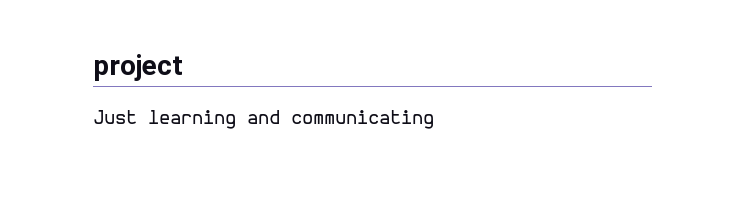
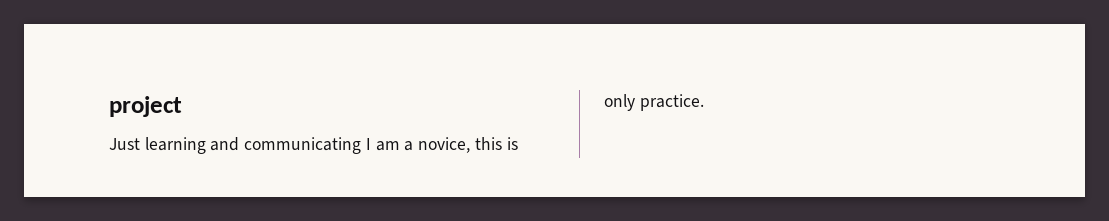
(434, 119) none -> [365,137,518,153] [604,94,704,111] I am a novice, this is only practice.

